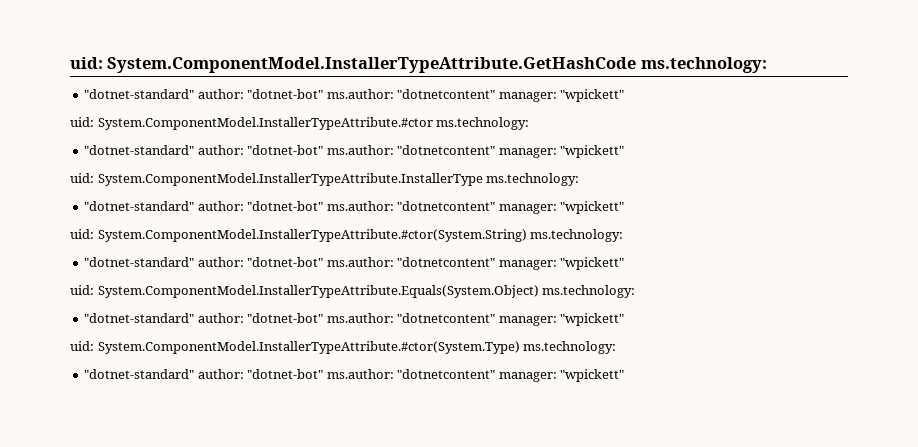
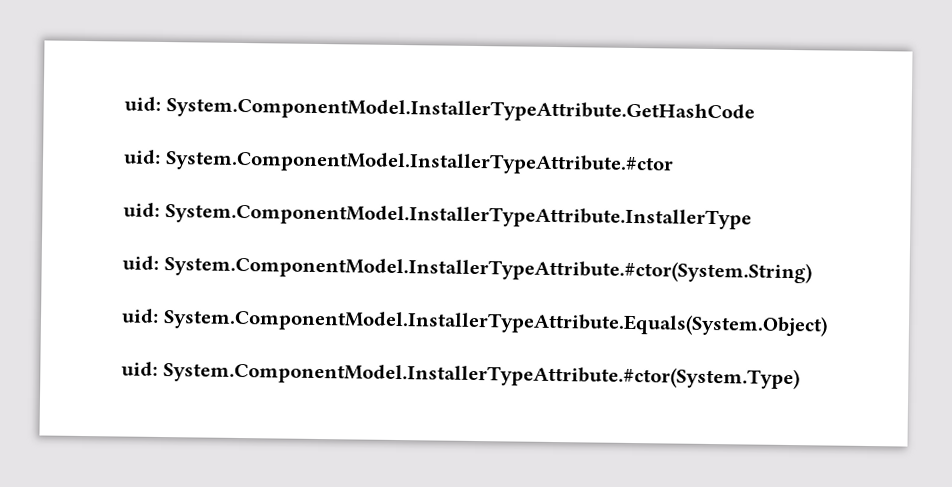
[640,57,767,73] [84,89,625,102] [70,117,530,130] [84,145,625,158] [70,173,580,186] [84,201,625,214] [70,229,624,242] [84,257,625,270] [70,285,636,298] [84,313,625,326] [70,341,617,354] [84,369,625,382] ms.technology: // "dotnet-standard" author: "dotnet-bot" ms.author: "dotnetcontent" manager: "wpickett" // uid: System.ComponentModel.InstallerTypeAttribute.#ctor ms.technology: // "dotnet-standard" author: "dotnet-bot" ms.author: "dotnetcontent" manager: "wpickett" // uid: System.ComponentModel.InstallerTypeAttribute.InstallerType ms.technology: // "dotnet-standard" author: "dotnet-bot" ms.author: "dotnetcontent" manager: "wpickett" // uid: System.ComponentModel.InstallerTypeAttribute.#ctor(System.String) ms.technology: // "dotnet-standard" author: "dotnet-bot" ms.author: "dotnetcontent" manager: "wpickett" // uid: System.ComponentModel.InstallerTypeAttribute.Equals(System.Object) ms.technology: // "dotnet-standard" author: "dotnet-bot" ms.author: "dotnetcontent" manager: "wpickett" // uid: System.ComponentModel.InstallerTypeAttribute.#ctor(System.Type) ms.technology: // "dotnet-standard" author: "dotnet-bot" ms.author: "dotnetcontent" manager: "wpickett" -> [123,149,674,176] [123,202,752,230] [122,255,812,284] [121,308,828,337] [121,361,800,390] // uid: System.ComponentModel.InstallerTypeAttribute.#ctor // uid: System.ComponentModel.InstallerTypeAttribute.InstallerType // uid: System.ComponentModel.InstallerTypeAttribute.#ctor(System.String) // uid: System.ComponentModel.InstallerTypeAttribute.Equals(System.Object) // uid: System.ComponentModel.InstallerTypeAttribute.#ctor(System.Type)

